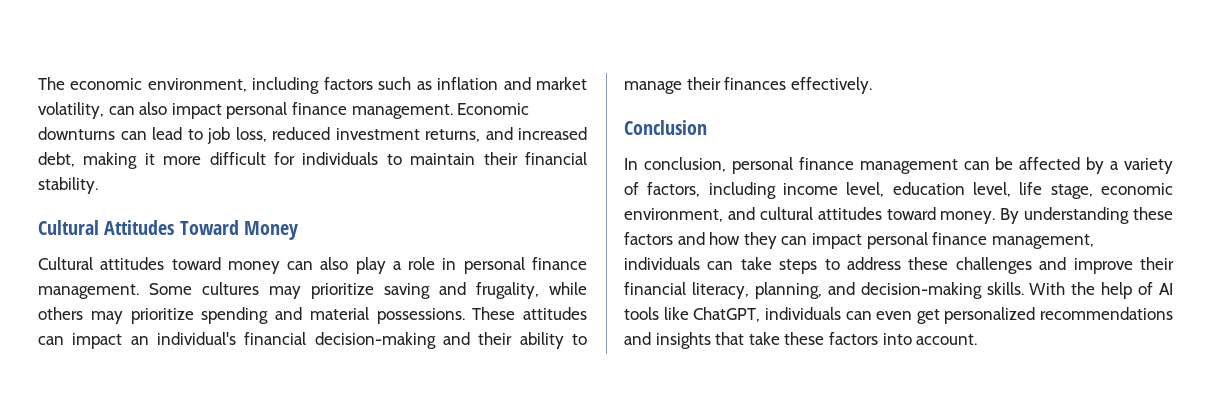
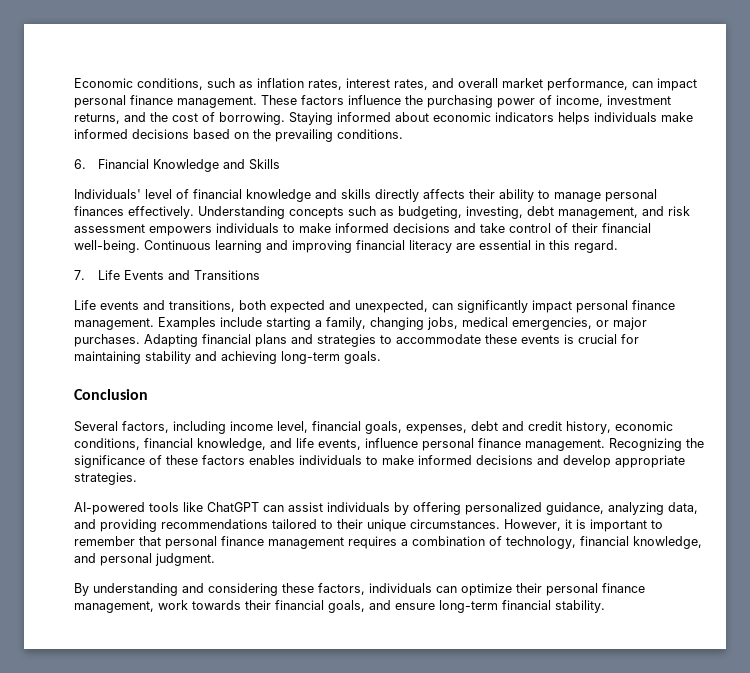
[38,77,587,94] [38,102,530,119] [38,127,587,144] [38,152,587,169] [38,177,98,194] [38,220,298,240] [38,257,587,274] [38,282,587,299] [38,307,587,324] [38,332,470,349] The economic environment, including factors such as inflation and market volatility, can also impact personal finance management. Economic downturns can lead to job loss, reduced investment returns, and increased debt, making it more difficult for individuals to maintain their financial stability. // Cultural Attitudes Toward Money // Cultural attitudes toward money can also play a role in personal finance management. Some cultures may prioritize saving and frugality, while others may prioritize spending and material possessions. These attitudes can impact an individual's financial decision-making and -> [74,78,697,91] [74,95,671,108] [74,112,693,125] [74,129,403,142] [74,159,280,172] [74,189,465,202] Economic conditions, such as inflation rates, interest rates, and overall market performance, can impact personal finance management. These factors influence the purchasing power of income, investment returns, and the cost of borrowing. Staying informed about economic indicators helps individuals make informed decisions based on the prevailing conditions. // 6. Financial Knowledge and Skills // Individuals' level of financial knowledge and skills directly affects
[686,77,721,90] their -> [605,189,657,202] personal
[624,120,707,135] [624,157,1173,174] [624,182,1173,199] [624,207,1173,224] [624,232,1094,249] [624,257,1174,274] [624,282,1173,299] [624,307,1173,324] [624,332,978,349] // Conclusion // In conclusion, personal finance management can be affected by a variety of factors, including income level, education level, life stage, economic environment, and cultural attitudes toward money. By understanding these factors and how they can impact personal finance management, individuals can take steps to address these challenges and improve their financial literacy, planning, and decision-making skills. With the help of AI tools like ChatGPT, individuals can even get personalized recommendations and insights that take these factors into account. -> [198,206,690,219] [74,223,651,236] [74,240,618,253] [74,270,260,280] [74,300,675,313] [74,317,647,330] [74,334,639,347] [74,351,381,364] [74,389,148,400] [74,421,673,434] [74,438,704,451] [74,455,685,468] [74,472,137,485] [74,502,698,515] [74,519,663,532] [74,536,702,549] [74,553,215,566] [74,583,645,596] [74,600,605,613] Understanding concepts such as budgeting, investing, debt management, and risk assessment empowers individuals to make informed decisions and take control of their financial well-being. Continuous learning and improving financial literacy are essential in this regard. // 7. Life Events and Transitions // Life events and transitions, both expected and unexpected, can significantly impact personal finance management. Examples include starting a family, changing jobs, medical emergencies, or major purchases. Adapting financial plans and strategies to accommodate these events is crucial for maintaining stability and achieving long-term goals. // Conclusion // Several factors, including income level, financial goals, expenses, debt and credit history, economic conditions, financial knowledge, and life events, influence personal finance management. Recognizing the significance of these factors enables individuals to make informed decisions and develop appropriate strategies. // AI-powered tools like ChatGPT can assist individuals by offering personalized guidance, analyzing data, and providing recommendations tailored to their unique circumstances. However, it is important to remember that personal finance management requires a combination of technology, financial knowledge, and personal judgment. // By understanding and considering these factors, individuals can optimize their personal finance management, work towards their financial goals, and ensure long-term financial stability.

